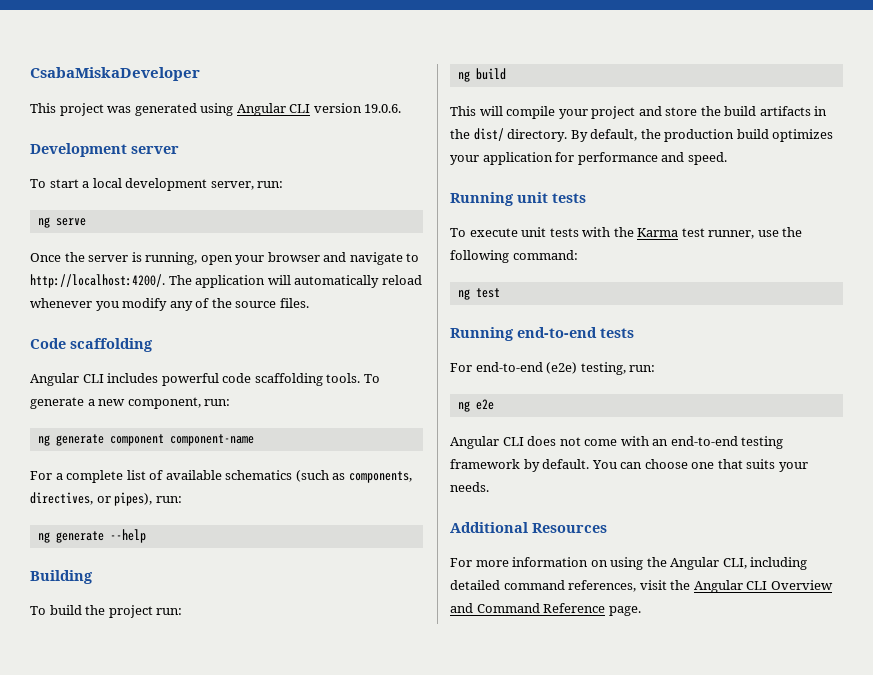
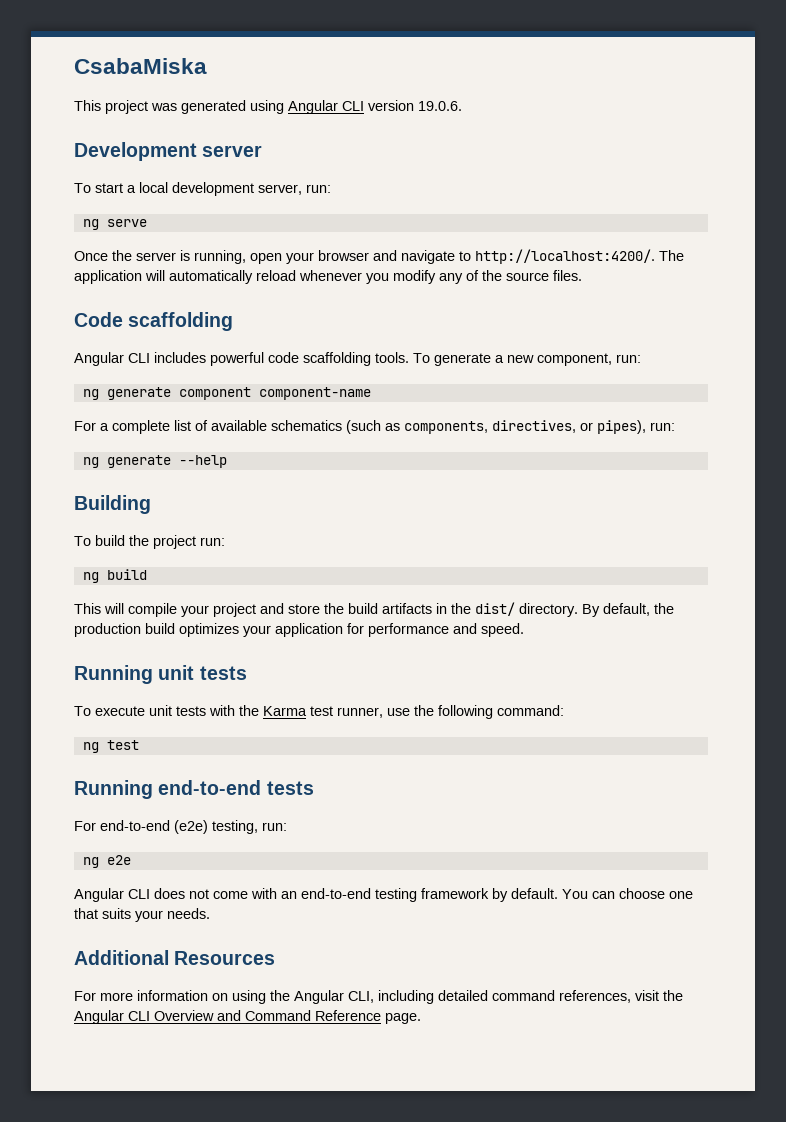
[30,67,200,81] CsabaMiskaDeveloper -> [74,58,207,74] CsabaMiska

